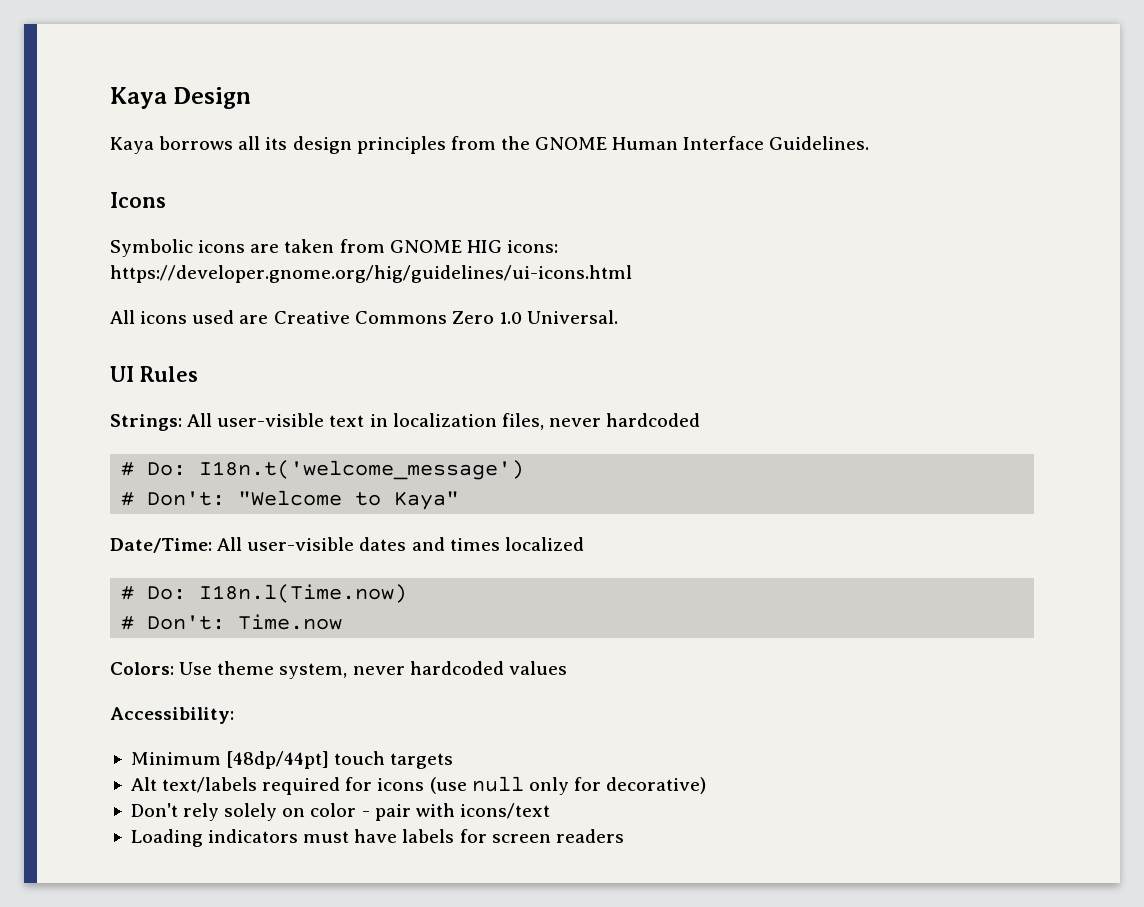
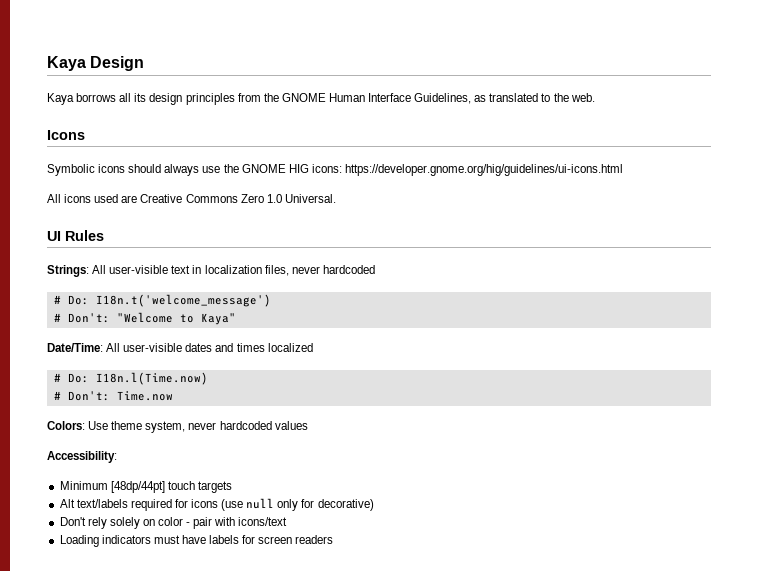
[769,136,870,150] Guidelines. -> [414,93,595,104] Guidelines, as translated to the web.
[250,239,385,253] are taken from -> [128,164,239,176] should always use the

